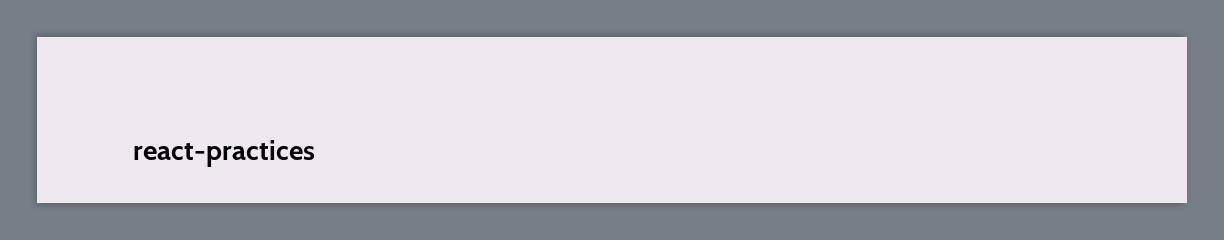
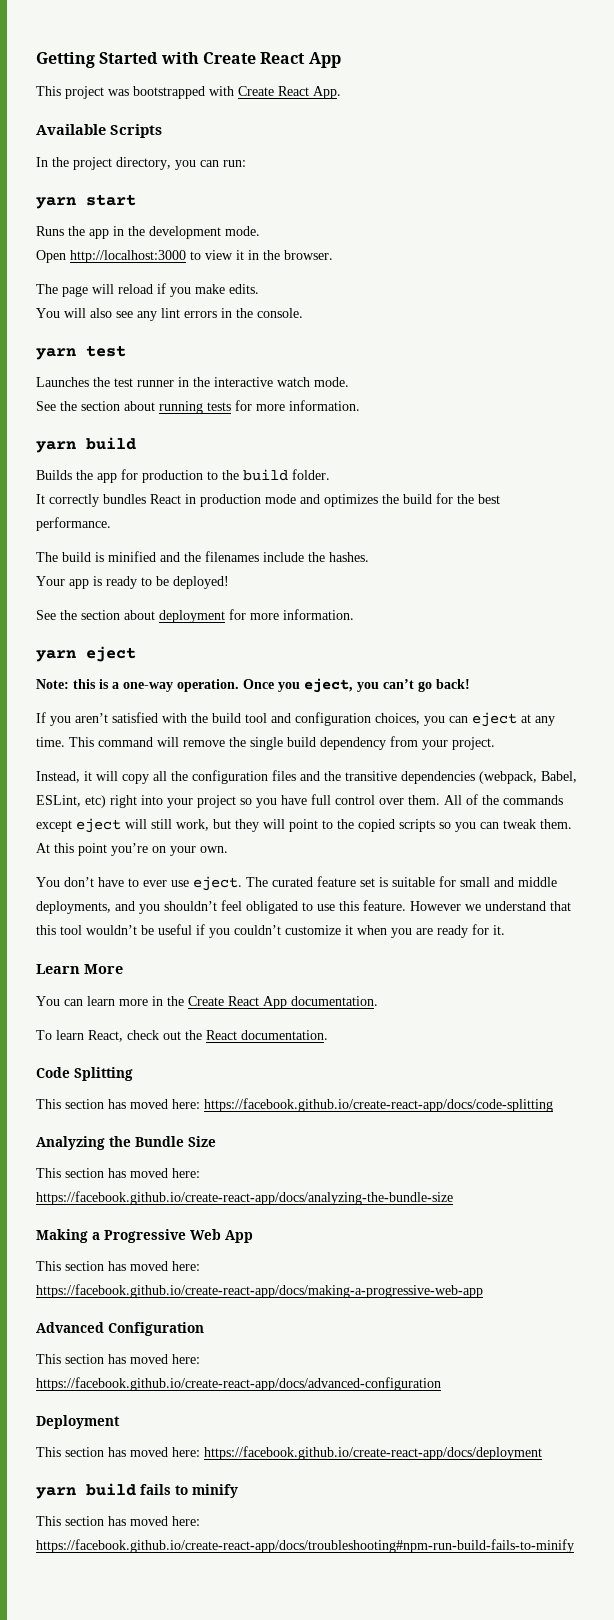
[133,140,315,167] react-practices -> [36,52,341,68] [36,86,341,99] [36,124,162,138] [36,157,246,170] [36,194,136,209] [36,226,260,239] [36,250,333,263] [36,283,259,297] [36,308,303,321] [36,345,126,360] [36,377,349,387] [36,400,360,414] [36,437,136,453] [36,469,330,483] [36,493,500,507] [36,517,111,531] [36,551,369,562] [36,576,229,589] [36,609,354,623] [36,646,136,662] [36,678,470,693] [36,712,555,727] [36,736,495,750] [36,770,577,784] [36,794,563,808] [36,818,572,833] [36,843,228,856] [36,876,557,891] [36,900,571,914] [36,924,505,938] [36,964,123,974] [36,996,378,1009] [36,1030,328,1042] [36,1067,133,1081] [36,1098,553,1112] [36,1136,216,1150] [36,1168,200,1178] [36,1191,453,1205] [36,1229,253,1243] [36,1261,200,1271] [36,1284,483,1298] [36,1322,204,1336] [36,1354,200,1364] [36,1377,441,1391] [36,1415,120,1429] [36,1446,542,1460] [36,1483,238,1499] [36,1516,200,1526] [36,1539,574,1553] Getting Started with Create React App // This project was bootstrapped with Create React App. // Available Scripts // In the project directory, you can run: // yarn start // Runs the app in the development mode. // Open http://localhost:3000 to view it in the browser. // The page will reload if you make edits. // You will also see any lint errors in the console. // yarn test // Launches the test runner in the interactive watch mode. // See the section about running tests for more information. // yarn build // Builds the app for production to the build folder. // It correctly bundles React in production mode and optimizes the build for the best performance. // The build is minified and the filenames include the hashes. // Your app is ready to be deployed! // See the section about deployment for more information. // yarn eject // Note: this is a one-way operation. Once you eject, you can’t go back! // If you aren’t satisfied with the build tool and configuration choices, you can eject at any time. This command will remove the single build dependency from your project. // Instead, it will copy all the configuration files and the transitive dependencies (webpack, Babel, ESLint, etc) right into your project so you have full control over them. All of the commands except eject will still work, but they will point to the copied scripts so you can tweak them. At this point you’re on your own. // You don’t have to ever use eject. The curated feature set is suitable for small and middle deployments, and you shouldn’t feel obligated to use this feature. However we understand that this tool wouldn’t be useful if you couldn’t customize it when you are ready for it. // Learn More // You can learn more in the Create React App documentation. // To learn React, check out the React documentation. // Code Splitting // This section has moved here: https://facebook.github.io/create-react-app/docs/code-splitting // Analyzing the Bundle Size // This section has moved here: https://facebook.github.io/create-react-app/docs/analyzing-the-bundle-size // Making a Progressive Web App // This section has moved here: https://facebook.github.io/create-react-app/docs/making-a-progressive-web-app // Advanced Configuration // This section has moved here: https://facebook.github.io/create-react-app/docs/advanced-configuration // Deployment // This section has moved here: https://facebook.github.io/create-react-app/docs/deployment // yarn build fails to minify // This section has moved here: https://facebook.github.io/create-react-app/docs/troubleshooting#npm-run-build-fails-to-minify

